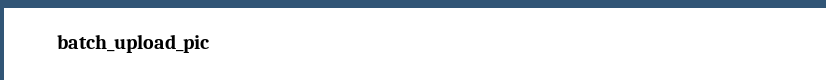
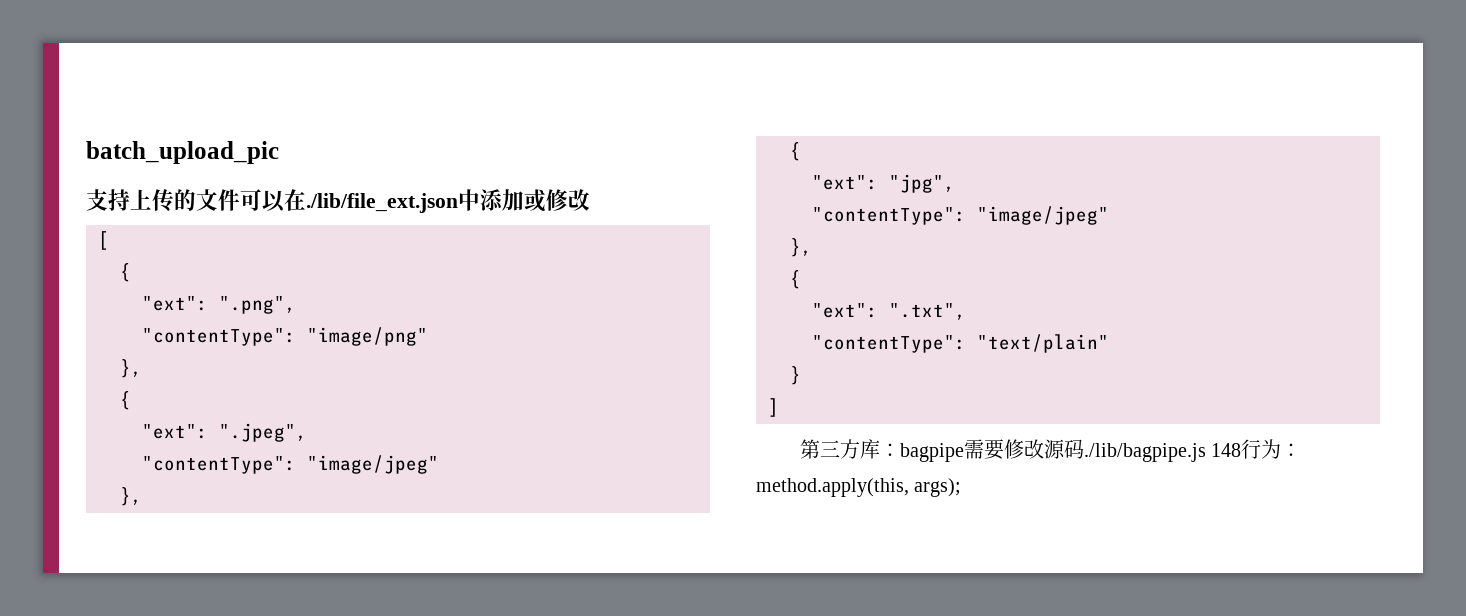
(209, 43) none -> [86,189,590,213] [98,231,109,250] [120,263,131,282] [142,296,296,314] [142,327,428,346] [120,359,142,378] [120,391,131,410] [142,423,307,442] [142,455,439,474] [120,487,142,506] [790,142,801,161] [812,174,955,193] [812,206,1109,225] [790,238,812,257] [790,270,801,289] [812,303,966,320] [812,334,1109,353] [790,366,801,385] [768,398,779,417] [799,439,1302,462] [756,478,962,497] // 支持上传的文件可以在./lib/file_ext.json中添加或修改 // [ // { // "ext": ".png", // "contentType": "image/png" // }, // { // "ext": ".jpeg", // "contentType": "image/jpeg" // }, // { // "ext": "jpg", // "contentType": "image/jpeg" // }, // { // "ext": ".txt", // "contentType": "text/plain" // } // ] // 第三方库：bagpipe需要修改源码./lib/bagpipe.js 148行为：method.apply(this, args);

